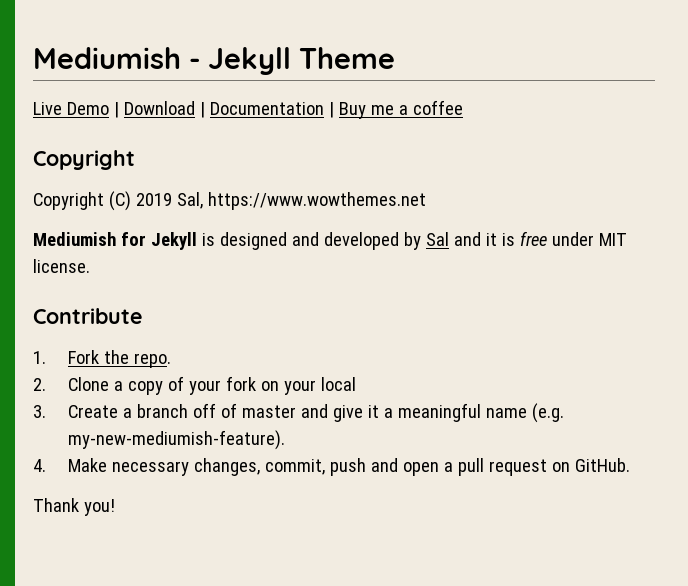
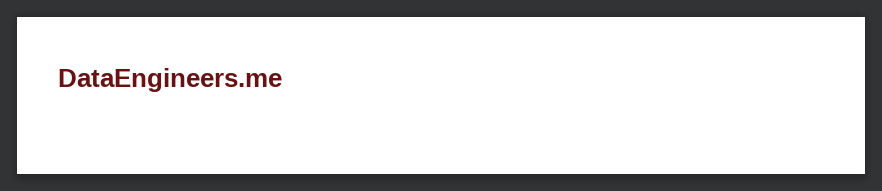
[33,47,395,75] [33,100,463,119] [33,150,135,170] [33,191,426,211] [33,231,627,250] [33,259,90,273] [33,308,142,324] [33,350,171,368] [33,376,356,395] [33,403,564,423] [67,430,285,450] [33,458,630,476] [33,498,115,516] Mediumish - Jekyll Theme // Live Demo | Download | Documentation | Buy me a coffee // Copyright // Copyright (C) 2019 Sal, https://www.wowthemes.net // Mediumish for Jekyll is designed and developed by Sal and it is free under MIT license. // Contribute // 1. Fork the repo. // 2. Clone a copy of your fork on your local // 3. Create a branch off of master and give it a meaningful name (e.g. my-new-mediumish-feature). // 4. Make necessary changes, commit, push and open a pull request on GitHub. // Thank you! -> [58,68,282,92] DataEngineers.me

